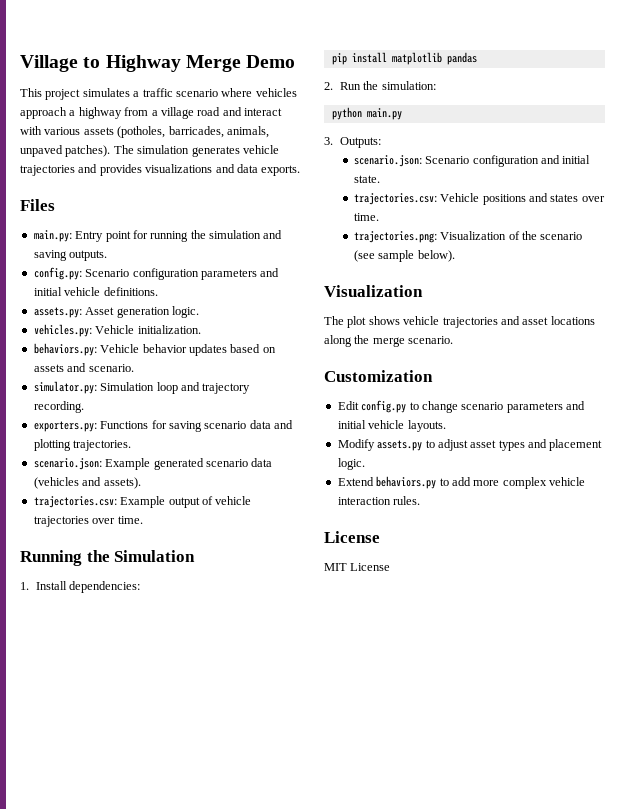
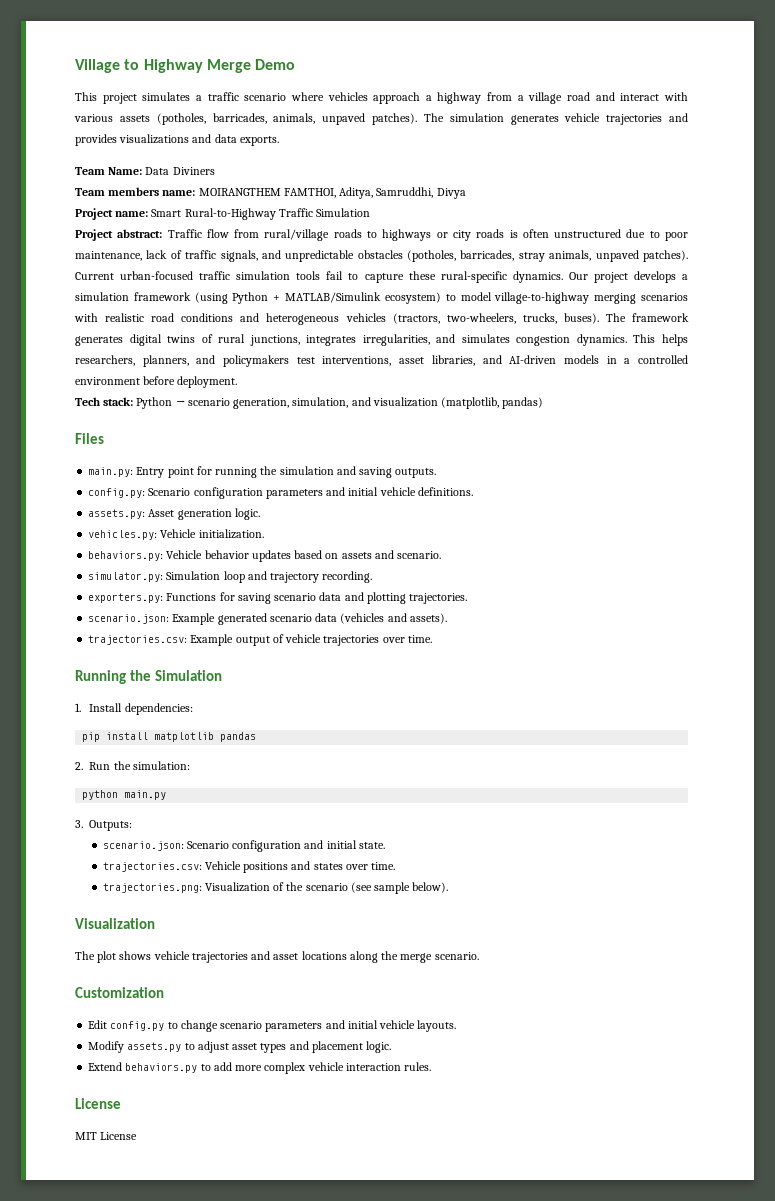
(301, 170) none -> [75,167,215,175] [75,187,466,199] [75,208,371,220] [75,229,688,241] [75,250,688,262] [75,271,688,283] [75,292,688,304] [74,313,689,325] [75,334,689,346] [75,355,689,367] [75,376,238,388] [75,397,544,409] // Team Name: Data Diviners // Team members name: MOIRANGTHEM FAMTHOI, Aditya, Samruddhi, Divya // Project name: Smart Rural-to-Highway Traffic Simulation // Project abstract: Traffic flow from rural/village roads to highways or city roads is often unstructured due to poor maintenance, lack of traffic signals, and unpredictable obstacles (potholes, barricades, stray animals, unpaved patches). Current urban-focused traffic simulation tools fail to capture these rural-specific dynamics. Our project develops a simulation framework (using Python + MATLAB/Simulink ecosystem) to model village-to-highway merging scenarios with realistic road conditions and heterogeneous vehicles (tractors, two-wheelers, trucks, buses). The framework generates digital twins of rural junctions, integrates irregularities, and simulates congestion dynamics. This helps researchers, planners, and policymakers test interventions, asset libraries, and AI-driven models in a controlled environment before deployment. // Tech stack: Python → scenario generation, simulation, and visualization (matplotlib, pandas)

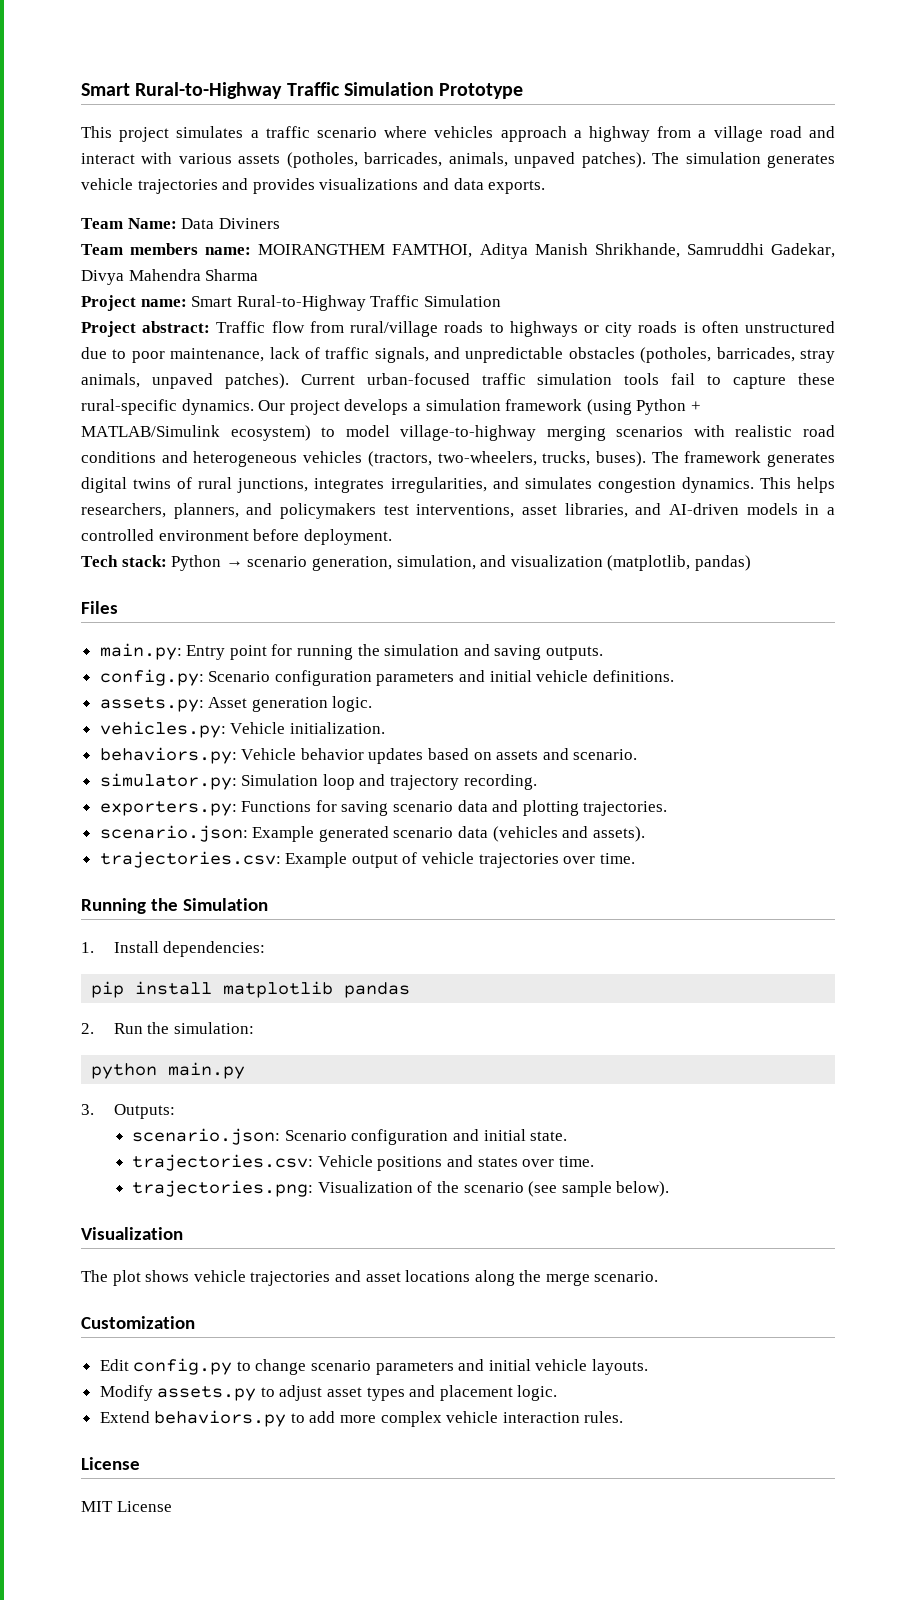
[75,59,296,73] Village to Highway Merge Demo -> [81,82,524,99] Smart Rural-to-Highway Traffic Simulation Prototype
[339,187,434,199] Aditya, Samruddhi, -> [479,243,835,259] Aditya Manish Shrikhande, Samruddhi Gadekar,
(466, 193) none -> [128,269,259,281] Mahendra Sharma

